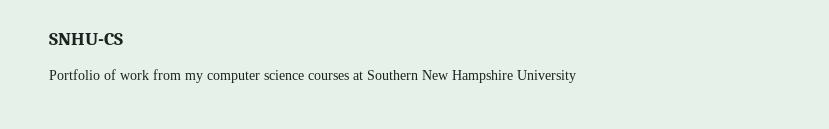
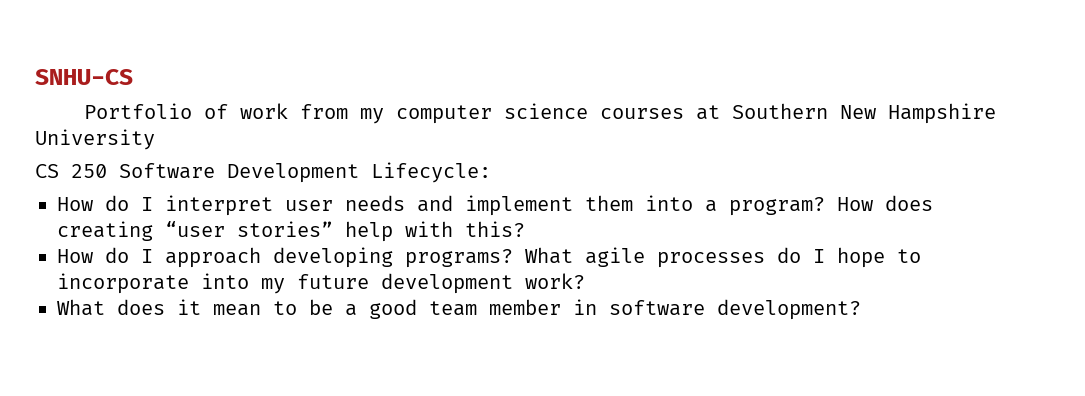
(576, 76) none -> [35,162,491,183] [57,195,933,216] [57,221,525,242] [57,247,921,268] [57,273,585,294] [57,299,861,320] // CS 250 Software Development Lifecycle: // How do I interpret user needs and implement them into a program? How does creating “user stories” help with this? // How do I approach developing programs? What agile processes do I hope to incorporate into my future development work? // What does it mean to be a good team member in software development?

